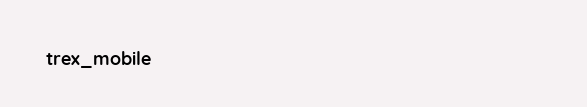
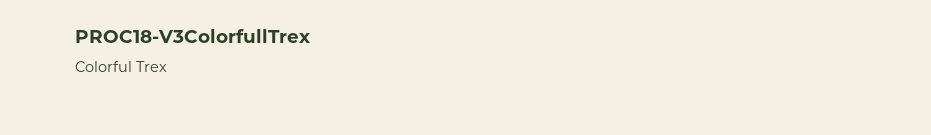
[46,51,151,68] trex_mobile -> [75,29,310,43] [75,61,167,72] PROC18-V3ColorfullTrex // Colorful Trex

